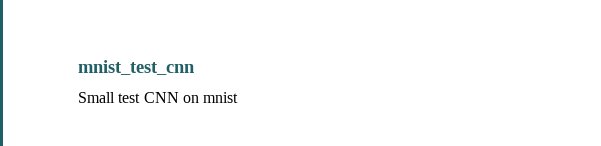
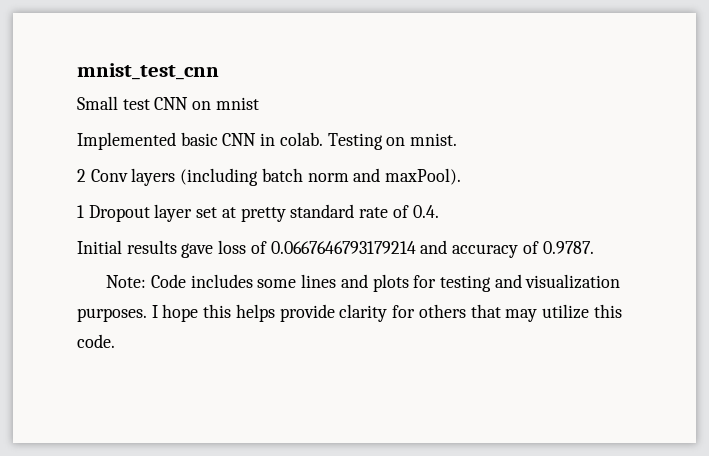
(239, 97) none -> [77,132,458,150] [77,168,462,186] [77,204,439,222] [77,240,594,258] [106,274,621,292] [77,304,622,322] [77,334,115,348] // Implemented basic CNN in colab. Testing on mnist. // 2 Conv layers (including batch norm and maxPool). // 1 Dropout layer set at pretty standard rate of 0.4. // Initial results gave loss of 0.0667646793179214 and accuracy of 0.9787. // Note: Code includes some lines and plots for testing and visualization purposes. I hope this helps provide clarity for others that may utilize this code.

